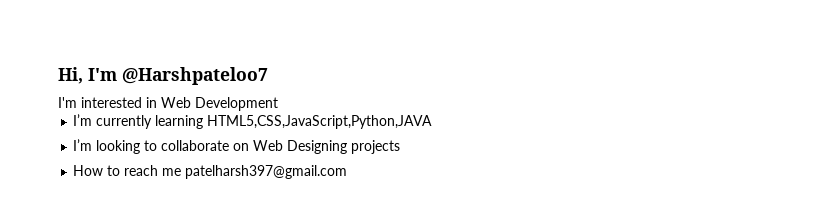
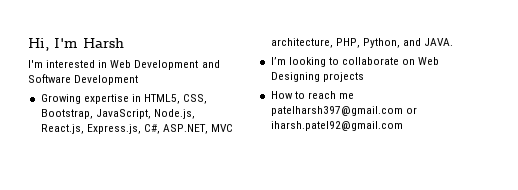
[122,67,268,85] @Harshpateloo7 -> [83,38,124,48] Harsh
[73,114,433,129] // I’m currently learning HTML5,CSS,JavaScript,Python,JAVA -> [201,60,220,68] [28,74,139,85] [40,94,208,104] [40,109,195,119] [40,124,234,134] [270,38,454,48] and Software Development // Growing expertise in HTML5, CSS, Bootstrap, JavaScript, Node.js, React.js, Express.js, C#, ASP.NET, MVC architecture, PHP, Python, and JAVA.
(348, 172) none -> [405,107,417,114] [270,121,403,131] or iharsh.patel92@gmail.com

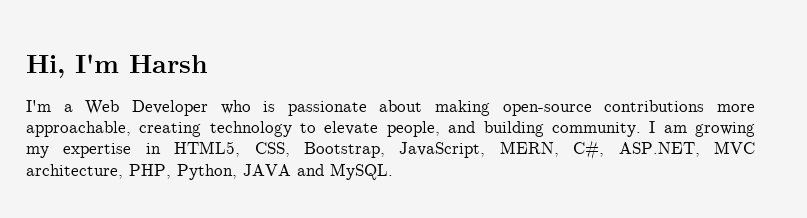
[46,60,220,70] [28,74,139,85] [40,94,81,104] interested in Web Development and Software Development // Growing -> [63,100,755,116] [26,121,756,137] [26,146,49,158] a Web Developer who is passionate about making open-source contributions more approachable, creating technology to elevate people, and building community. I am growing my
[153,109,195,119] [40,124,141,134] Node.js, React.js, Express.js, -> [499,141,559,157] MERN,
[402,38,454,46] [270,57,440,67] [270,72,364,82] [270,91,354,99] [270,106,417,116] [270,121,403,131] and JAVA. // I’m looking to collaborate on Web Designing projects // How to reach me patelharsh397@gmail.com or iharsh.patel92@gmail.com -> [243,163,393,180] JAVA and MySQL.

